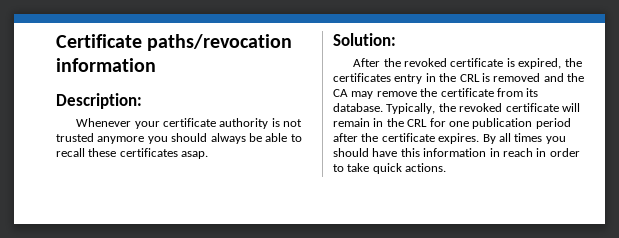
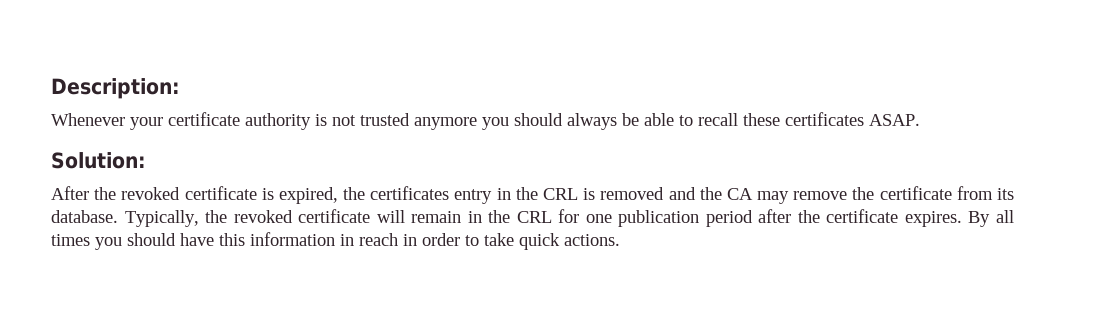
[56,34,293,51] [56,58,156,72] Certificate paths/revocation information // -> (51, 88) none
[181,151,209,159] asap. -> [869,114,920,126] ASAP.

